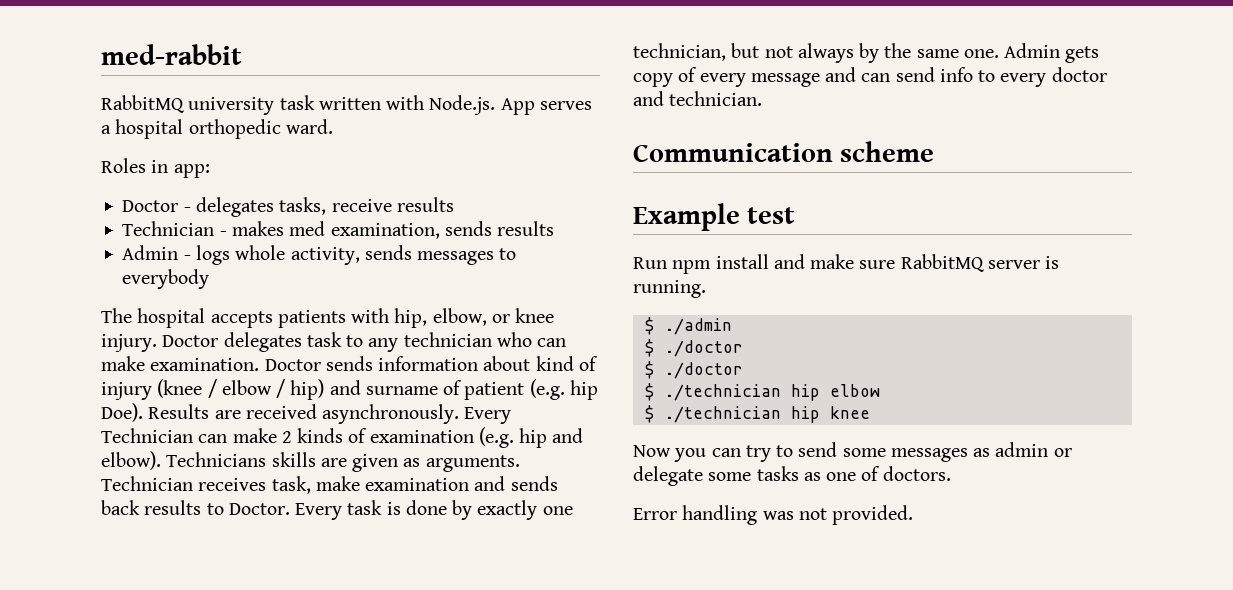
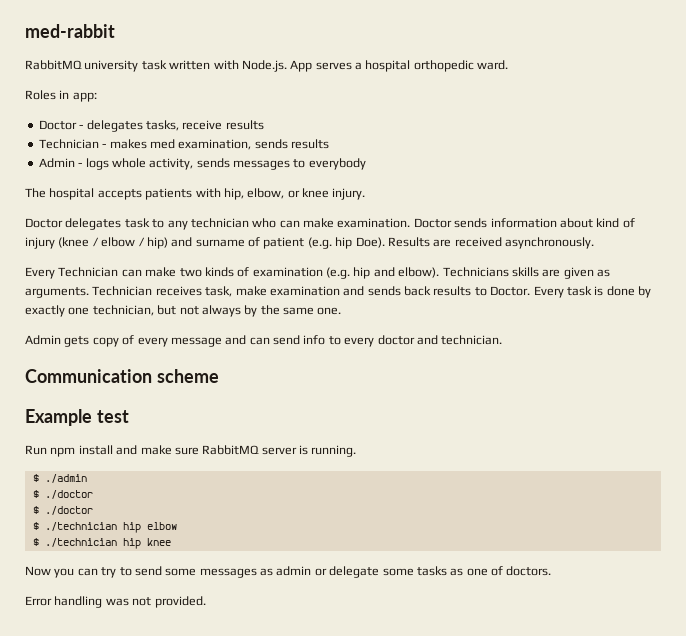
(157, 343) none -> (366, 194) //
(460, 414) none -> (594, 243) //
[281,431,292,443] 2 -> [179,268,202,277] two
(999, 53) none -> (342, 311) //

